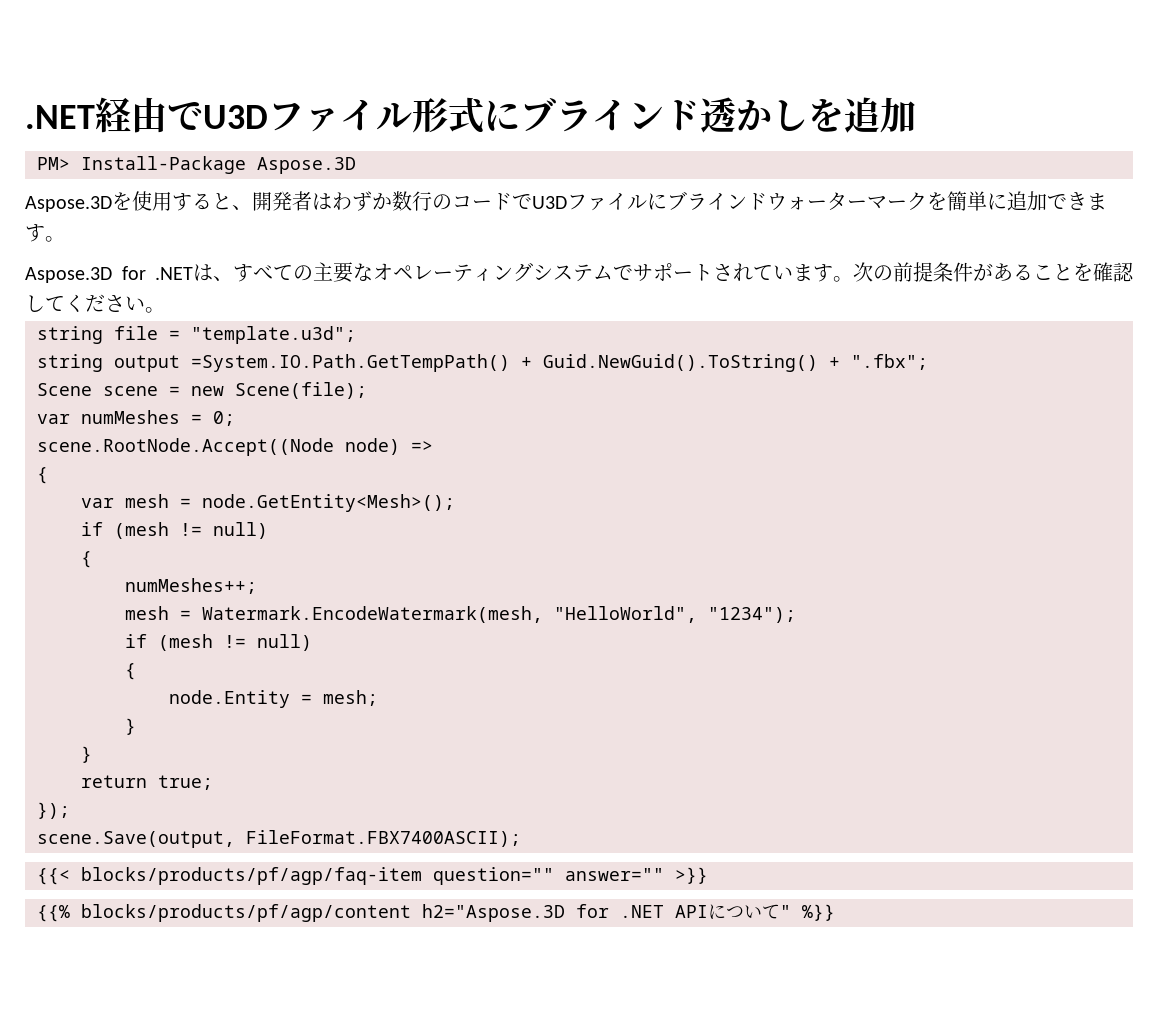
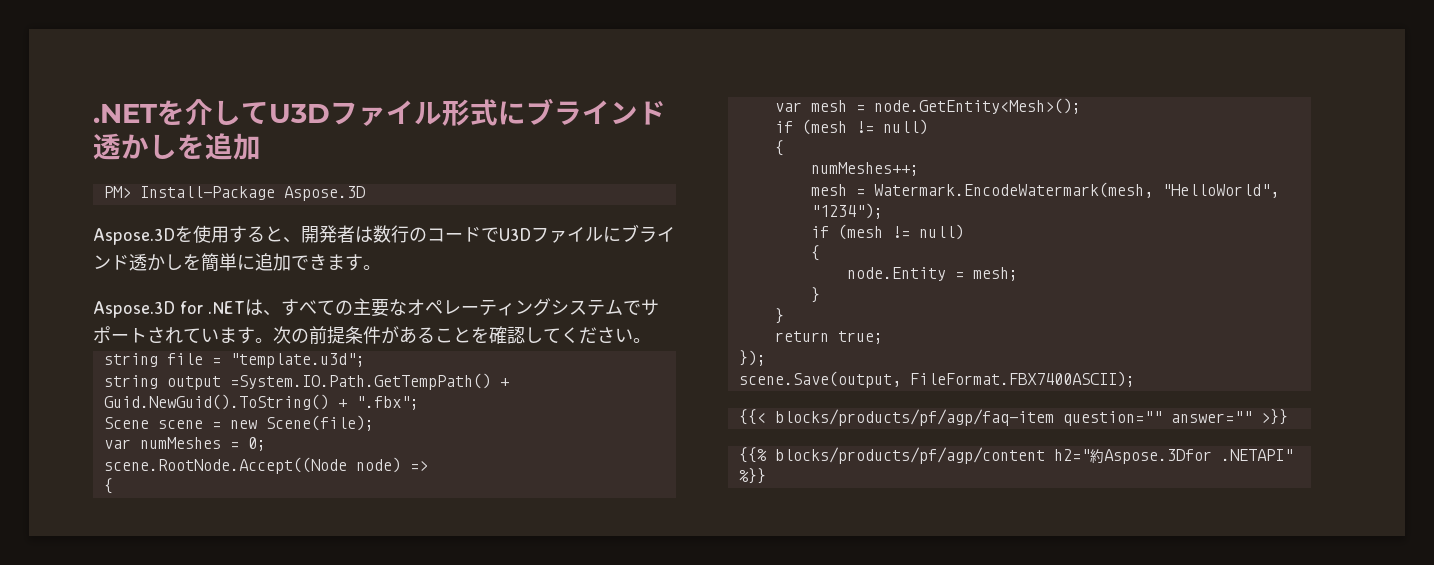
[25,97,203,133] .NET経由で -> [93,99,269,125] .NETを介して
[332,191,392,211] わずか -> (373, 234) none
[767,192,927,211] ウォーターマーク -> [129,253,183,271] 透かし
[422,904,791,922] h2="Aspose.3D for .NET APIについて" -> [1053,449,1293,464] h2="約Aspose.3Dfor .NETAPI"

